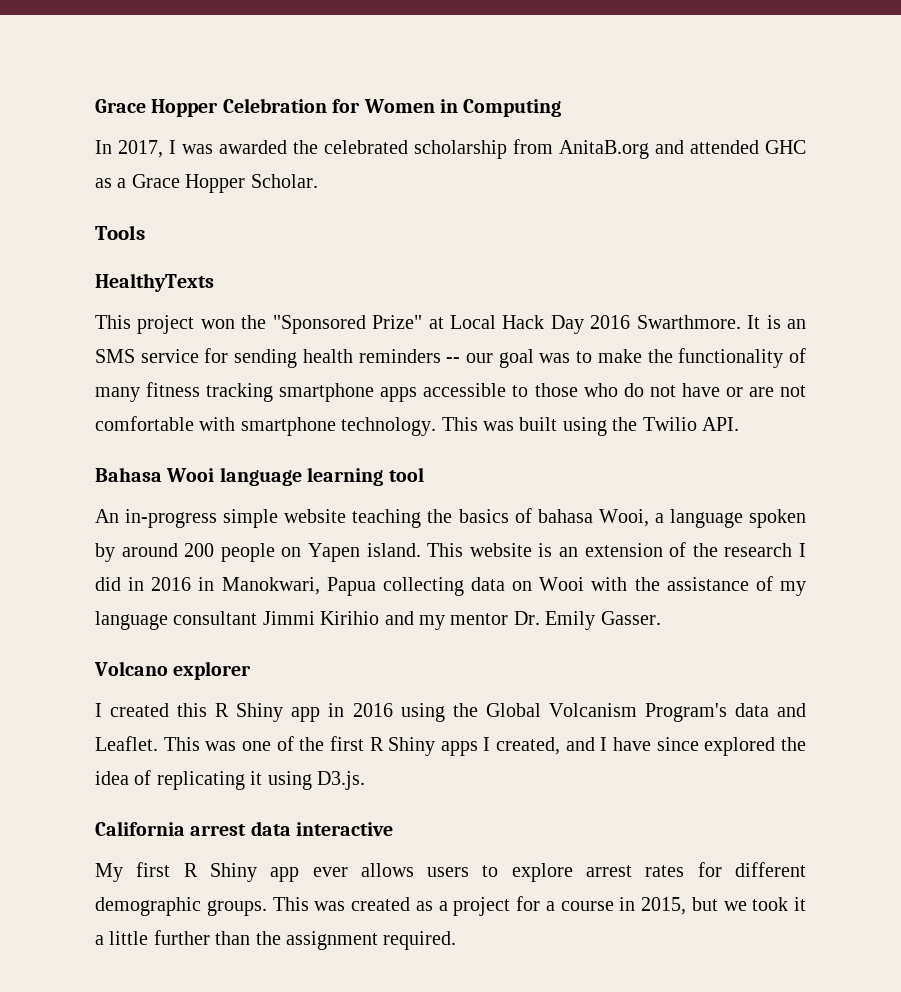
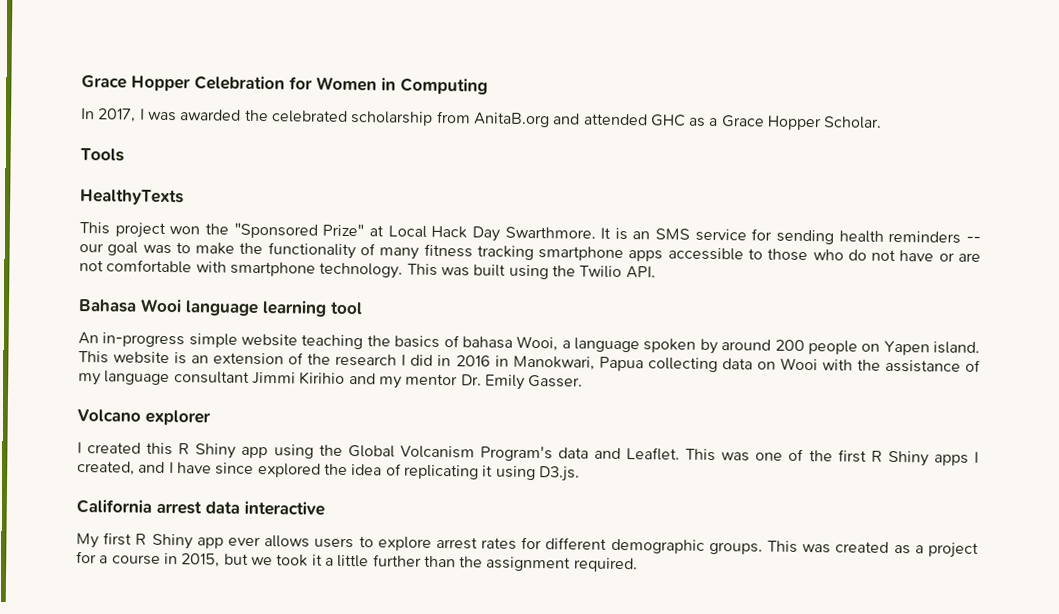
[590,315,631,329] 2016 -> (500, 234) none
[328,703,393,717] in 2016 -> (269, 452) none

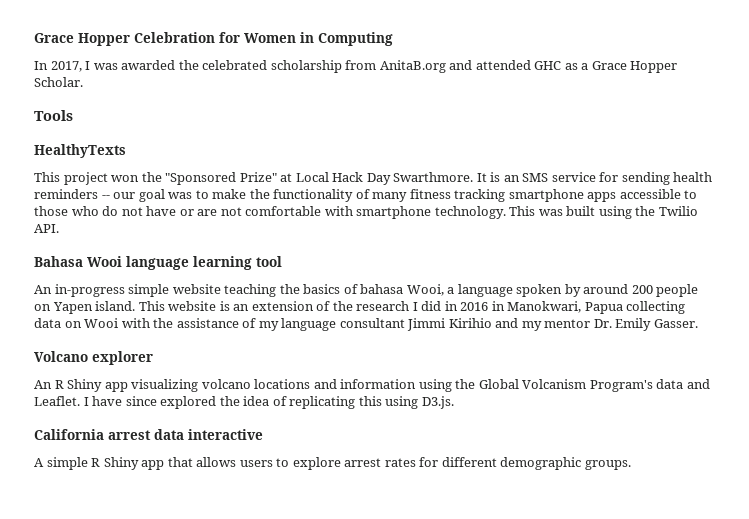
[77,442,269,459] I created this R Shiny app -> [34,379,417,392] An R Shiny app visualizing volcano locations and information
[685,448,979,467] [77,461,166,476] This was one of the first R Shiny apps I created, and -> (80, 401) none
[482,465,494,477] it -> [358,396,382,406] this
[76,532,261,550] My first R Shiny app ever -> [34,457,193,470] A simple R Shiny app that
[767,540,979,558] [76,551,638,573] This was created as a project for a course in 2015, but we took it a little further than the assignment required. -> (631, 465) none

